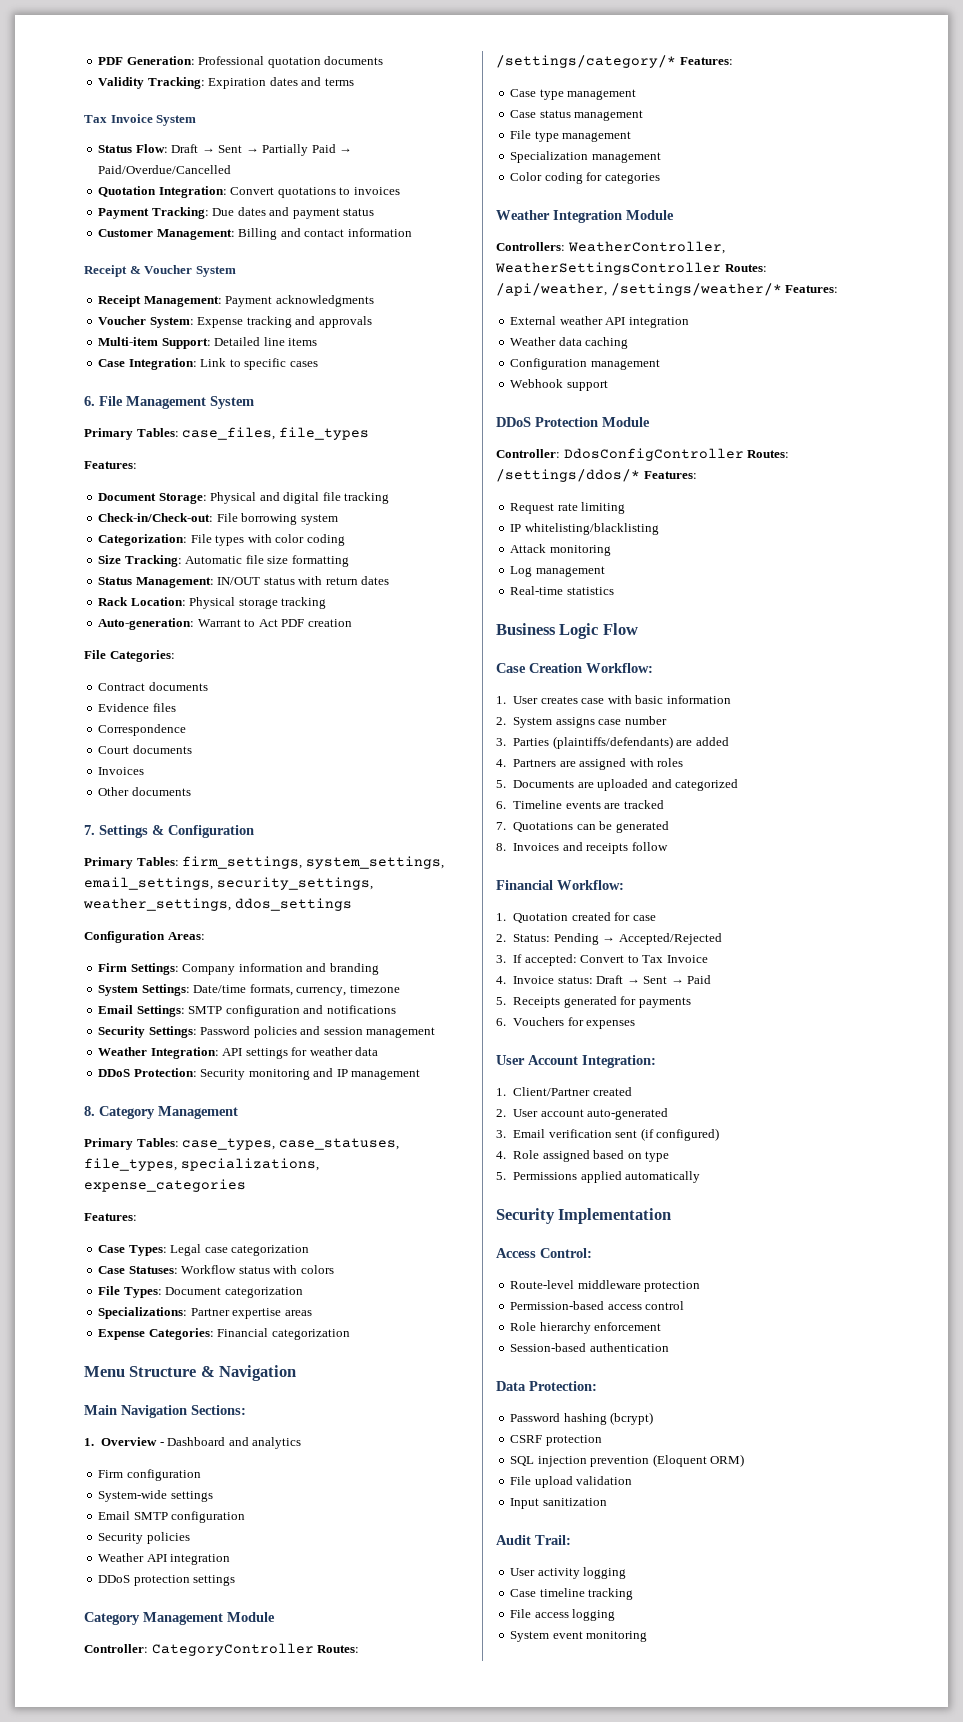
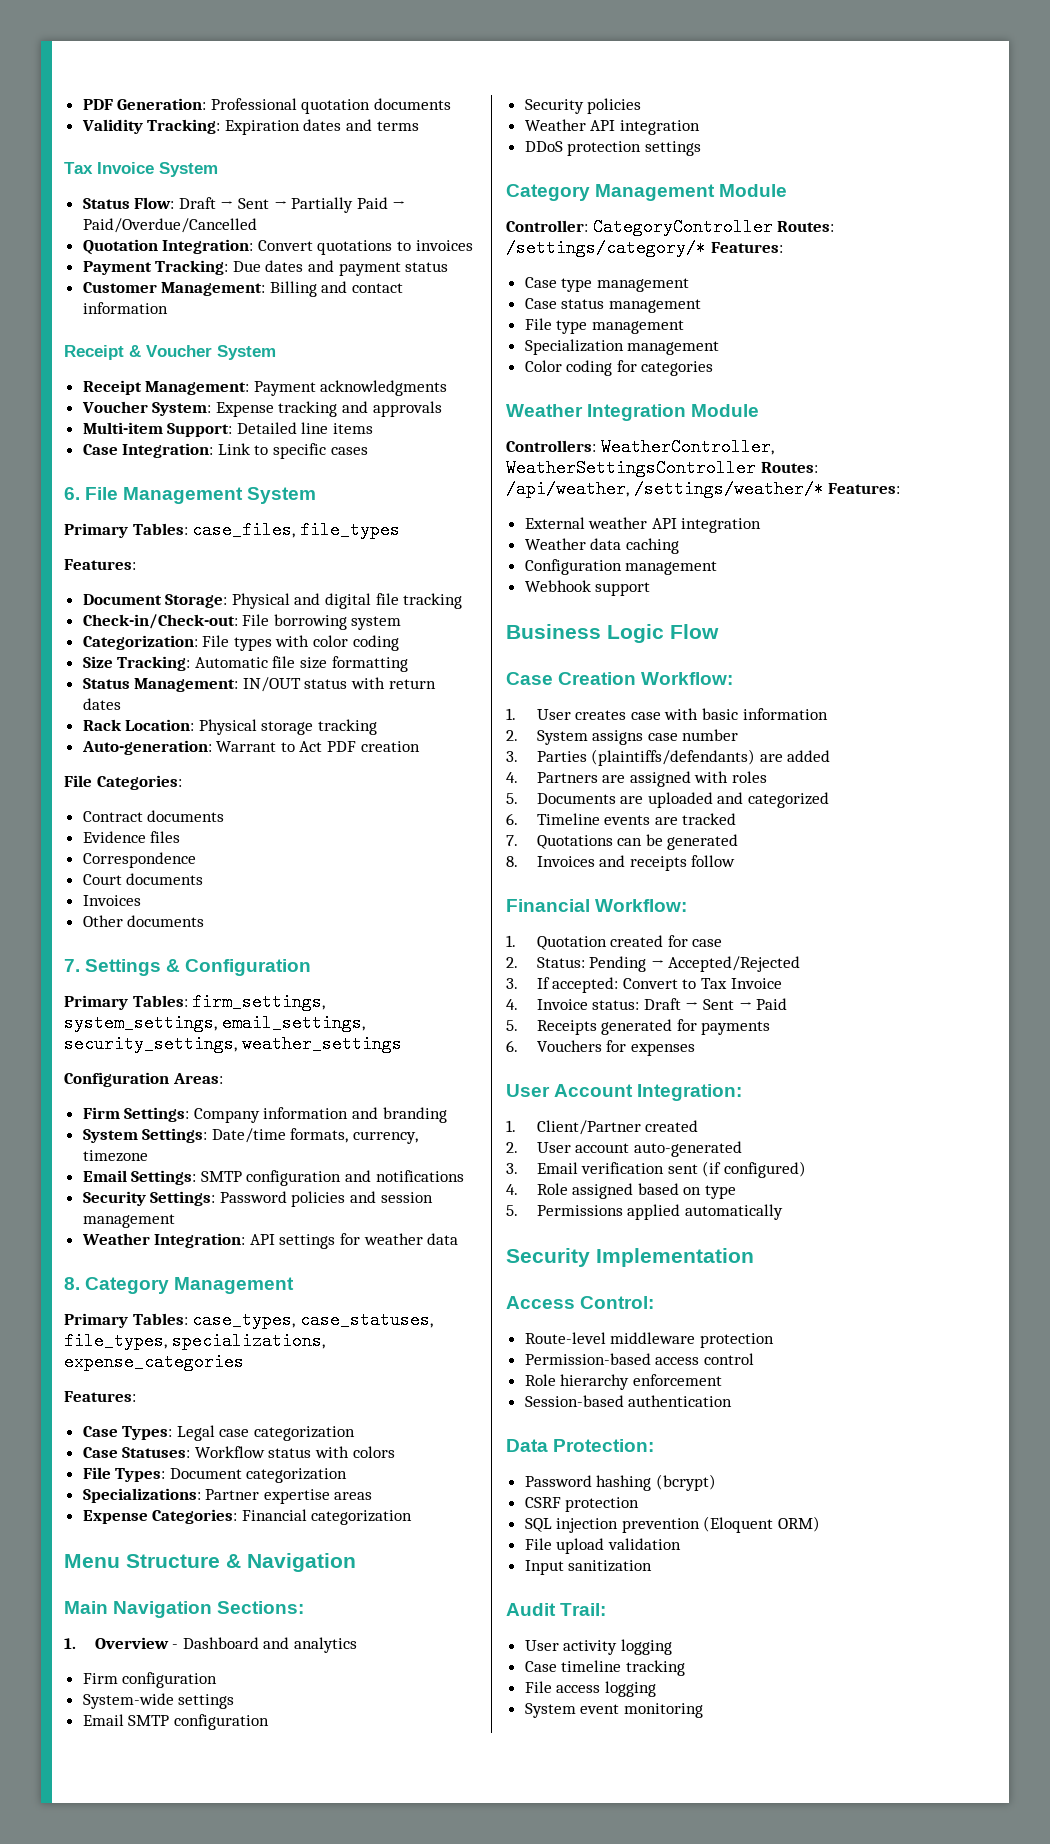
[83,898,352,911] weather_settings, ddos_settings -> [241,1035,402,1053] weather_settings
[98,1068,421,1080] // DDoS Protection: Security monitoring and IP management -> (459, 1239) none
[496,417,650,427] [496,448,790,461] [496,469,697,482] [510,502,626,514] [510,523,659,535] [510,544,611,556] [510,566,605,577] [510,586,614,595] // DDoS Protection Module // Controller: DdosConfigController Routes: /settings/ddos/* Features: // Request rate limiting // IP whitelisting/blacklisting // Attack monitoring // Log management // Real-time statistics -> (651, 589) none

